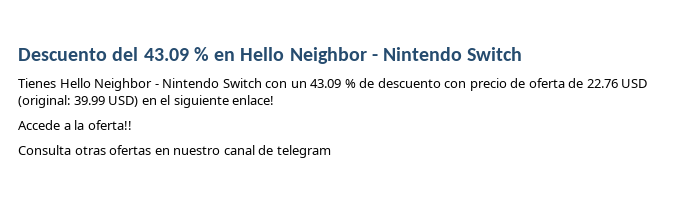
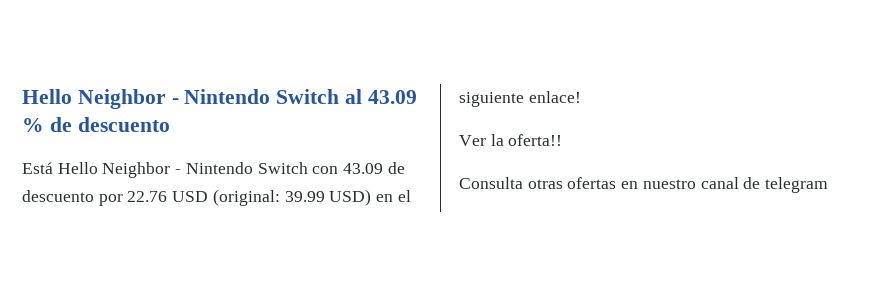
[18,47,523,64] [18,78,56,88] Descuento del 43.09 % en Hello Neighbor - Nintendo Switch // Tienes -> [22,89,417,109] [22,117,170,132] [22,162,53,174] Hello Neighbor - Nintendo Switch al 43.09 % de descuento // Está
[290,78,584,91] un 43.09 % de descuento con precio de oferta de -> [343,162,405,174] [22,190,123,206] 43.09 de descuento por
[18,120,71,130] Accede a -> [459,135,486,146] Ver

